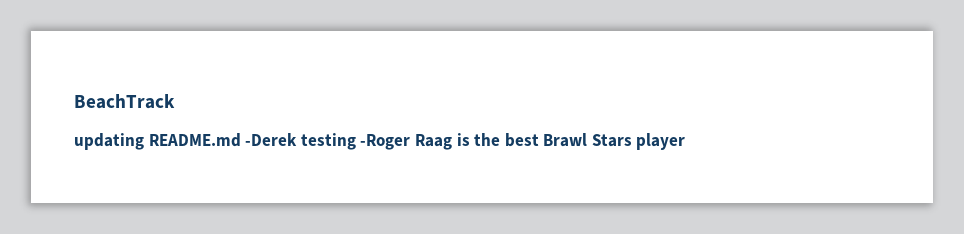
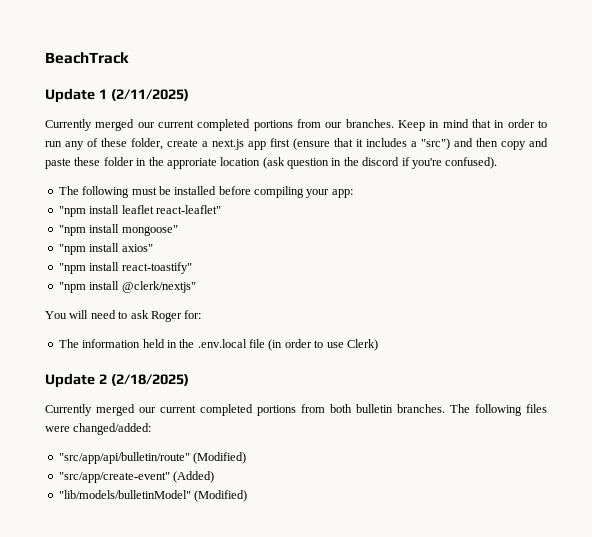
[74,133,686,150] updating README.md -Derek testing -Roger Raag is the best Brawl Stars player -> [45,88,189,103] [45,119,547,131] [45,138,548,150] [45,157,498,169] [58,186,353,198] [58,205,221,217] [58,224,178,236] [58,243,153,255] [58,262,192,274] [58,281,196,293] [45,310,202,322] [58,339,378,351] [45,373,189,388] [45,404,547,416] [45,423,152,435] [58,452,247,464] [58,471,215,483] [58,490,248,502] Update 1 (2/11/2025) // Currently merged our current completed portions from our branches. Keep in mind that in order to run any of these folder, create a next.js app first (ensure that it includes a "src") and then copy and paste these folder in the approriate location (ask question in the discord if you're confused). // The following must be installed before compiling your app: // "npm install leaflet react-leaflet" // "npm install mongoose" // "npm install axios" // "npm install react-toastify" // "npm install @clerk/nextjs" // You will need to ask Roger for: // The information held in the .env.local file (in order to use Clerk) // Update 2 (2/18/2025) // Currently merged our current completed portions from both bulletin branches. The following files were changed/added: // "src/app/api/bulletin/route" (Modified) // "src/app/create-event" (Added) // "lib/models/bulletinModel" (Modified)

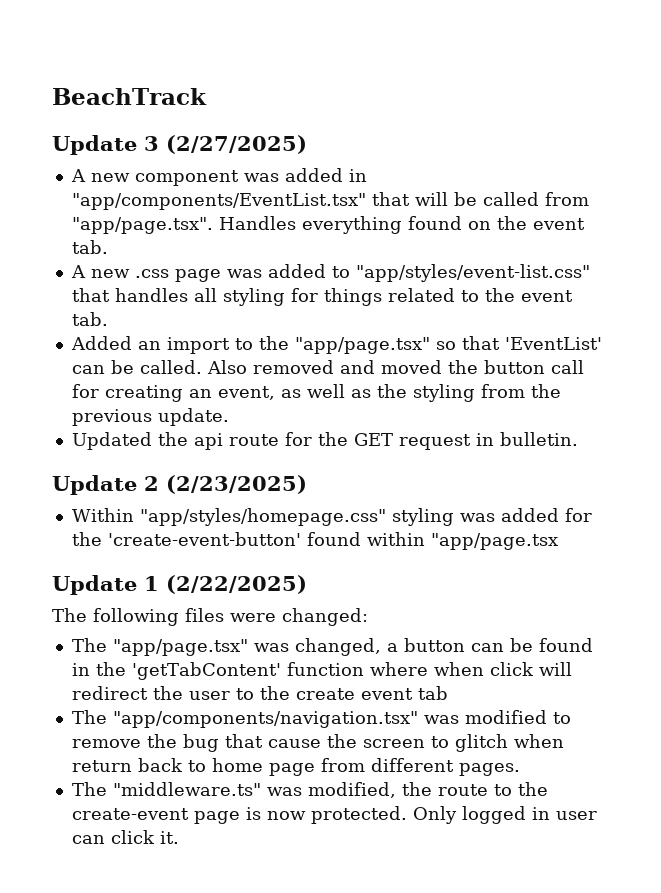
[98,89,189,101] [45,119,547,131] [45,138,548,150] [45,157,498,169] [58,186,353,198] [58,205,221,217] [58,224,178,236] [58,243,153,255] [58,262,192,274] [58,281,196,293] [45,310,202,322] [58,339,378,351] [45,373,189,388] [45,404,547,416] [45,423,152,435] [58,452,247,464] [58,471,215,483] [58,490,248,502] 1 (2/11/2025) // Currently merged our current completed portions from our branches. Keep in mind that in order to run any of these folder, create a next.js app first (ensure that it includes a "src") and then copy and paste these folder in the approriate location (ask question in the discord if you're confused). // The following must be installed before compiling your app: // "npm install leaflet react-leaflet" // "npm install mongoose" // "npm install axios" // "npm install react-toastify" // "npm install @clerk/nextjs" // You will need to ask Roger for: // The information held in the .env.local file (in order to use Clerk) // Update 2 (2/18/2025) // Currently merged our current completed portions from both bulletin branches. The following files were changed/added: // "src/app/api/bulletin/route" (Modified) // "src/app/create-event" (Added) // "lib/models/bulletinModel" (Modified) -> [144,135,307,154] [70,168,367,186] [71,192,589,210] [71,216,585,234] [71,240,108,254] [70,264,590,282] [71,288,573,306] [71,312,108,326] [70,336,602,354] [71,360,584,374] [71,384,561,402] [71,408,229,426] [71,432,578,450] [52,475,307,495] [71,508,592,526] [71,532,558,550] [52,575,307,595] [52,608,368,626] [71,638,593,656] [71,662,572,680] [71,686,448,700] [71,710,571,728] [71,734,564,752] [71,758,520,776] [71,782,548,798] [71,806,597,824] [71,830,179,844] 3 (2/27/2025) // A new component was added in "app/components/EventList.tsx" that will be called from "app/page.tsx". Handles everything found on the event tab. // A new .css page was added to "app/styles/event-list.css" that handles all styling for things related to the event tab. // Added an import to the "app/page.tsx" so that 'EventList' can be called. Also removed and moved the button call for creating an event, as well as the styling from the previous update. // Updated the api route for the GET request in bulletin. // Update 2 (2/23/2025) // Within "app/styles/homepage.css" styling was added for the 'create-event-button' found within "app/page.tsx // Update 1 (2/22/2025) // The following files were changed: // The "app/page.tsx" was changed, a button can be found in the 'getTabContent' function where when click will redirect the user to the create event tab // The "app/components/navigation.tsx" was modified to remove the bug that cause the screen to glitch when return back to home page from different pages. // The "middleware.ts" was modified, the route to the create-event page is now protected. Only logged in user can click it.

